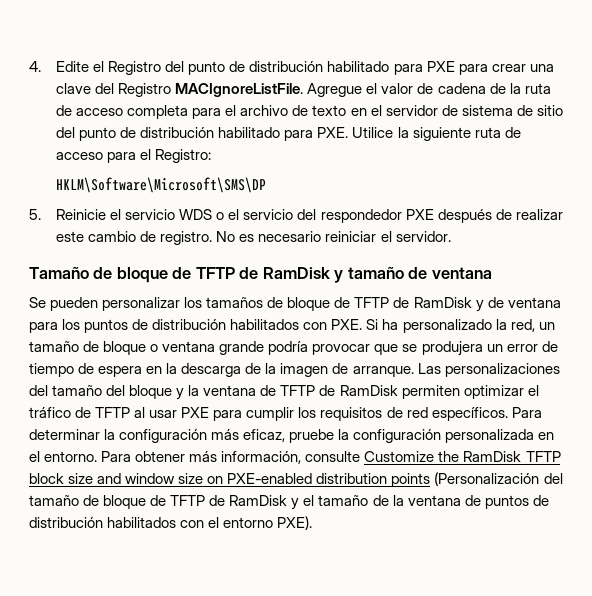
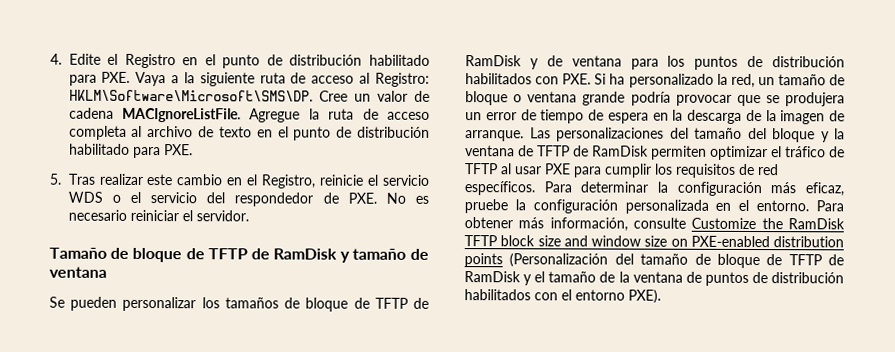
[165,61,554,75] [56,83,551,97] [56,105,563,119] [56,127,394,141] del punto de distribución habilitado para PXE para crear una clave del Registro MACIgnoreListFile. Agregue el valor de cadena de la ruta de acceso completa para el archivo de texto en el servidor de sistema de sitio del punto de distribución habilitado para PXE. Utilice -> [182,54,431,69] [68,71,180,87] en el punto de distribución habilitado para PXE. Vaya a
[107,149,212,163] [56,177,267,193] [29,209,107,220] para el Registro: // HKLM\Software\Microsoft\SMS\DP // 5. Reinicie -> [359,72,430,87] [68,89,431,102] [68,107,431,123] [68,125,430,141] [68,143,193,159] [49,173,365,189] al Registro: HKLM\Software\Microsoft\SMS\DP. Cree un valor de cadena MACIgnoreListFile. Agregue la ruta de acceso completa al archivo de texto en el punto de distribución habilitado para PXE. // 5. Tras realizar este cambio en el Registro, reinicie
[405,209,563,223] [56,231,213,245] PXE después de realizar este cambio de registro. -> [322,192,377,204] de PXE.

